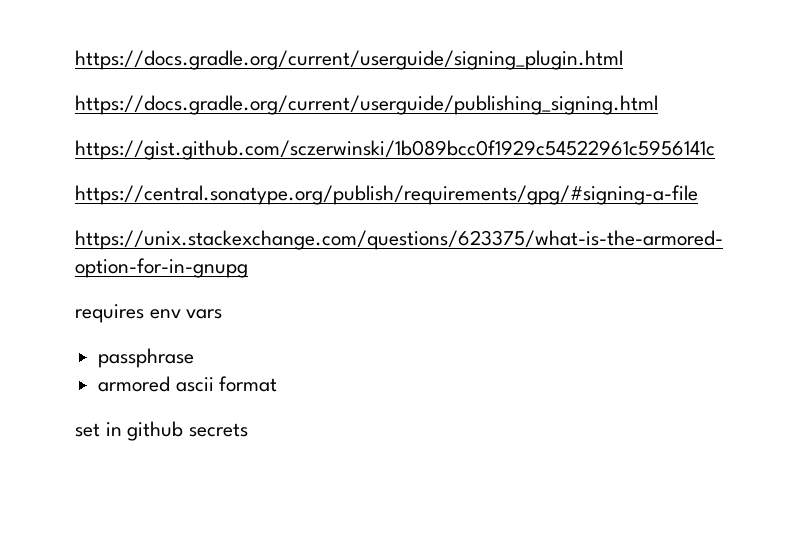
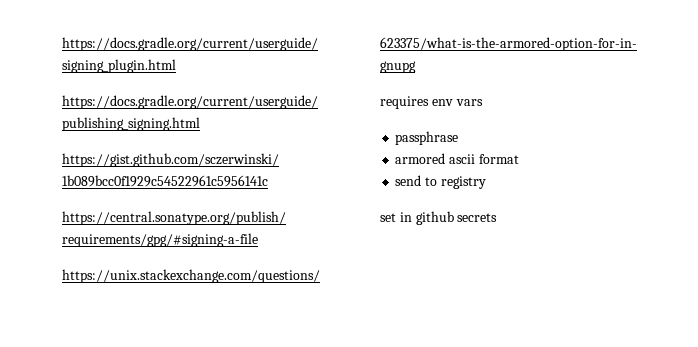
(278, 384) none -> [395,175,486,189] // send to registry

